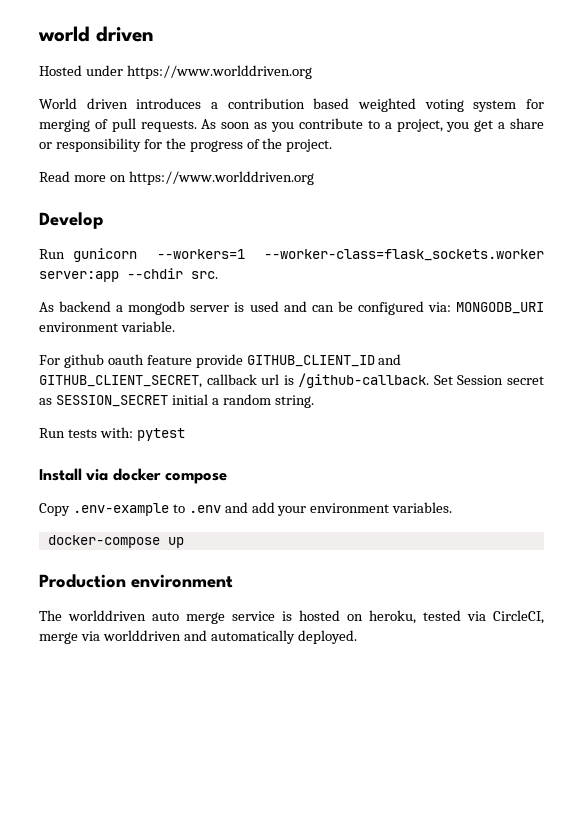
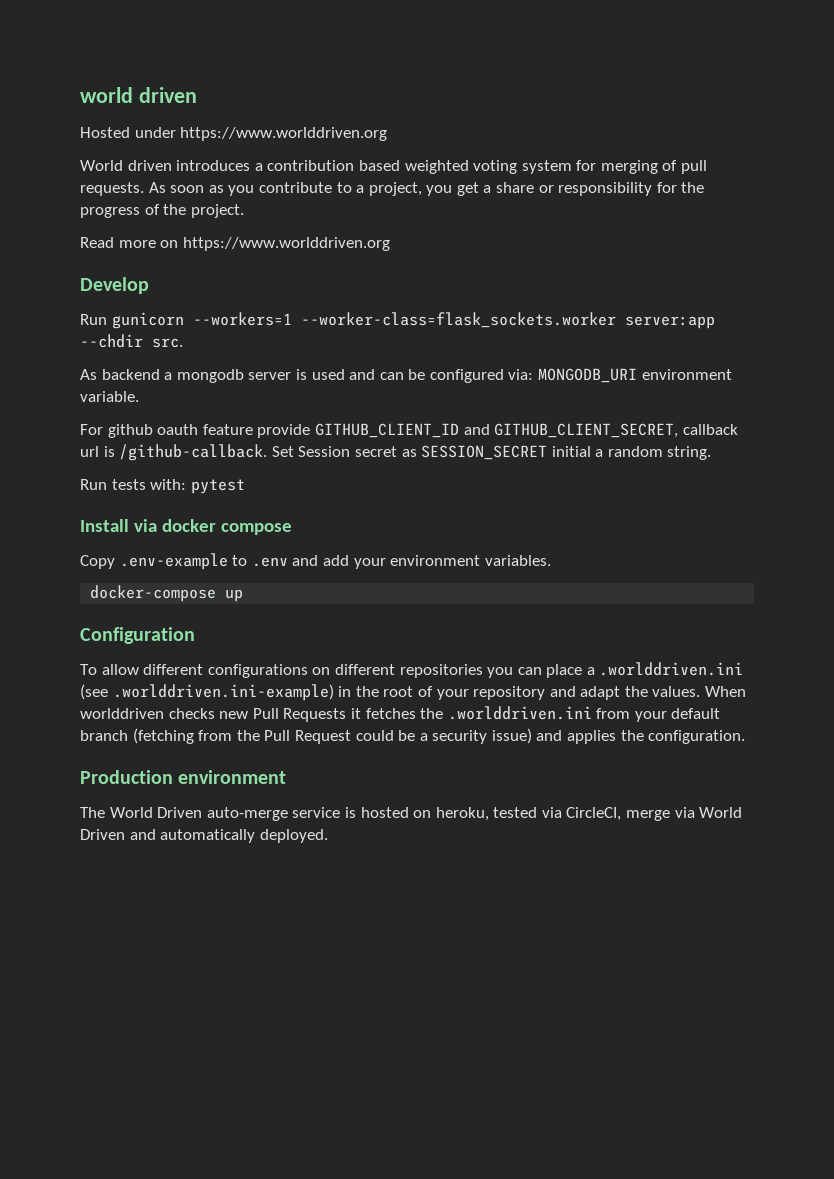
(184, 542) none -> [80,627,195,644] [80,662,744,678] [80,684,747,701] [80,706,721,722] [80,728,746,744] // Configuration // To allow different configurations on different repositories you can place a .worlddriven.ini (see .worlddriven.ini-example) in the root of your repository and adapt the values. When worlddriven checks new Pull Requests it fetches the .worlddriven.ini from your default branch (fetching from the Pull Request could be a security issue) and applies the configuration.
[68,610,225,624] worlddriven auto merge -> [109,807,288,821] World Driven auto-merge
[102,630,181,641] worlddriven -> [699,807,743,818] [80,829,125,840] World Driven

